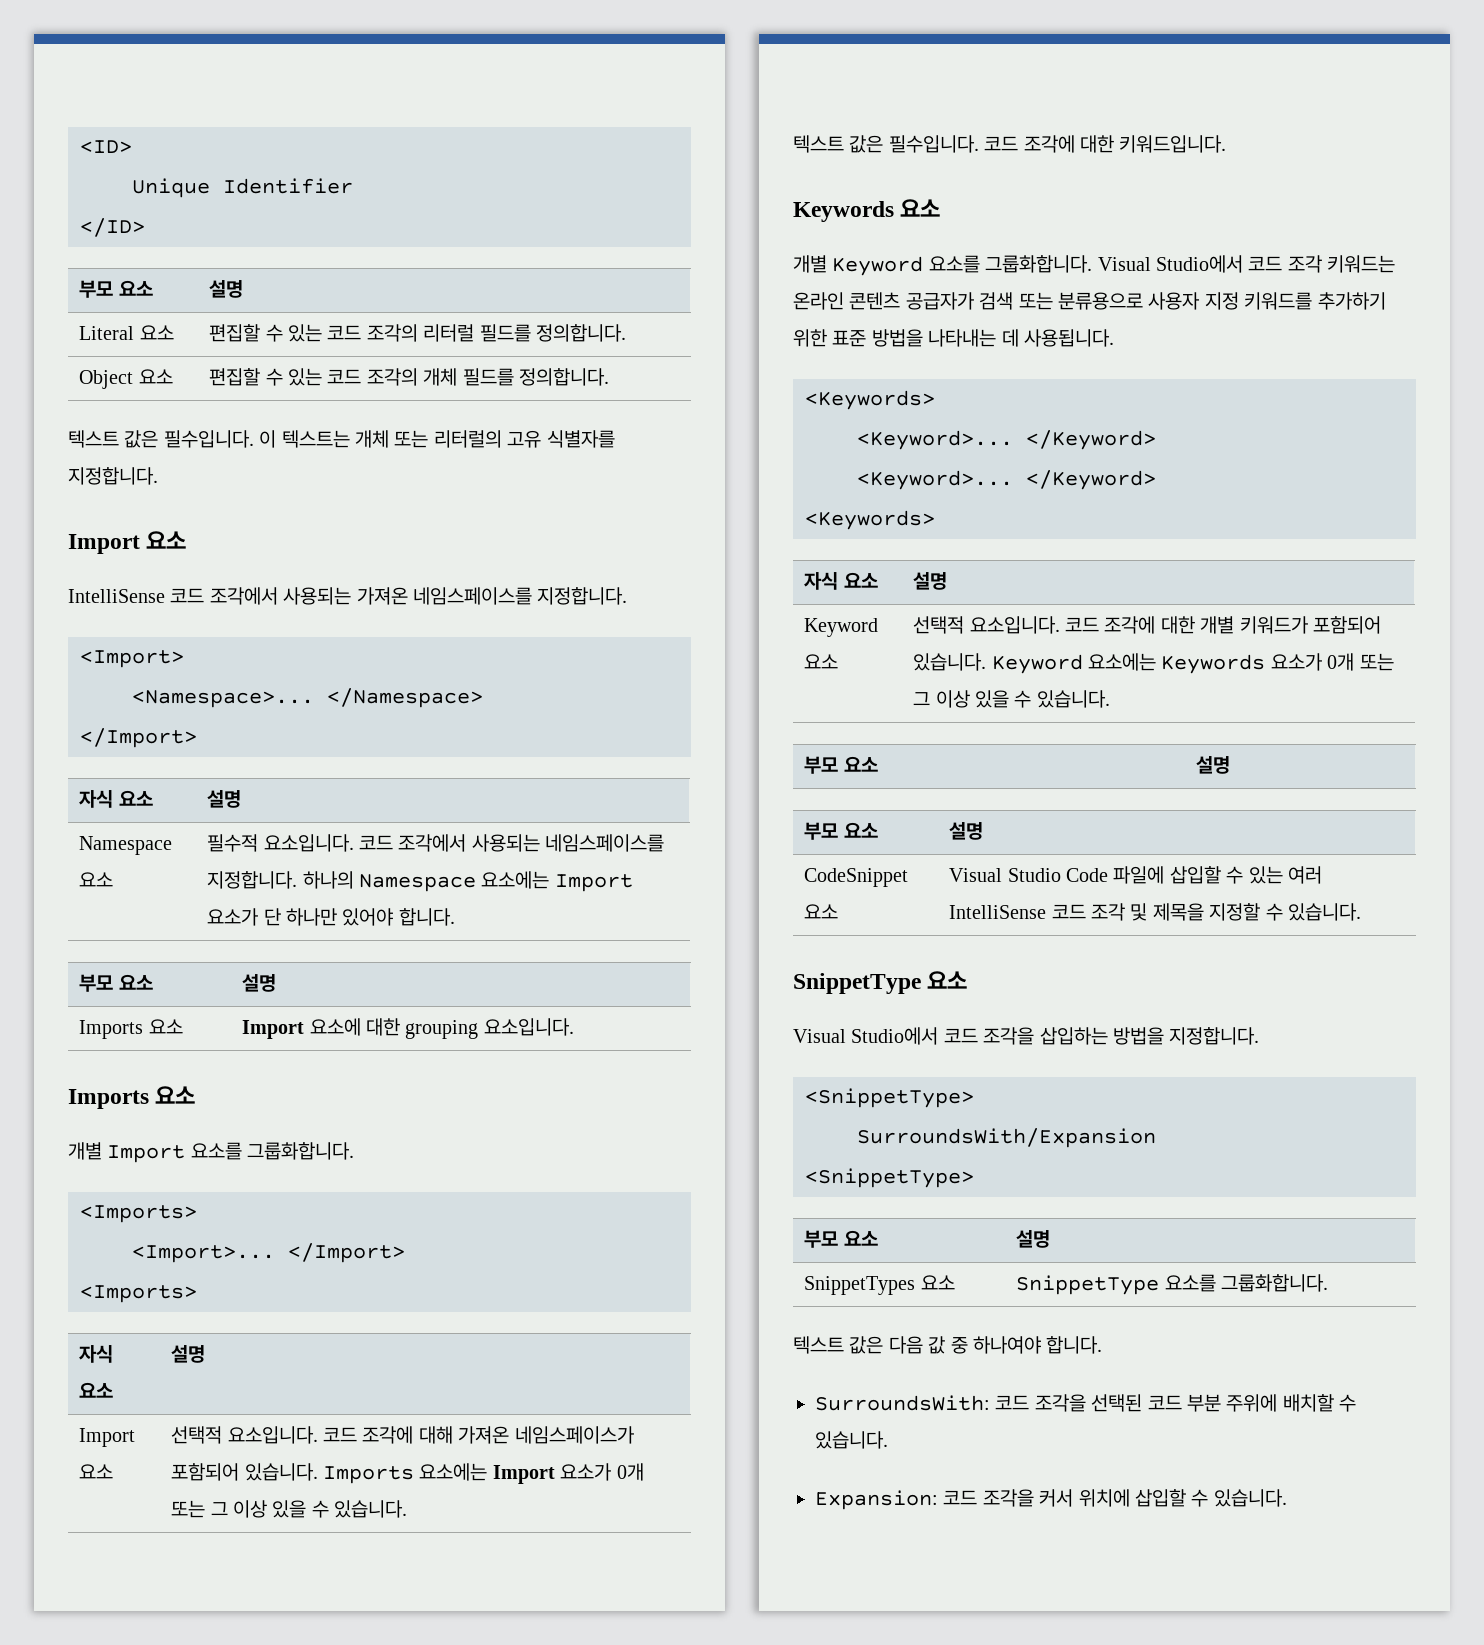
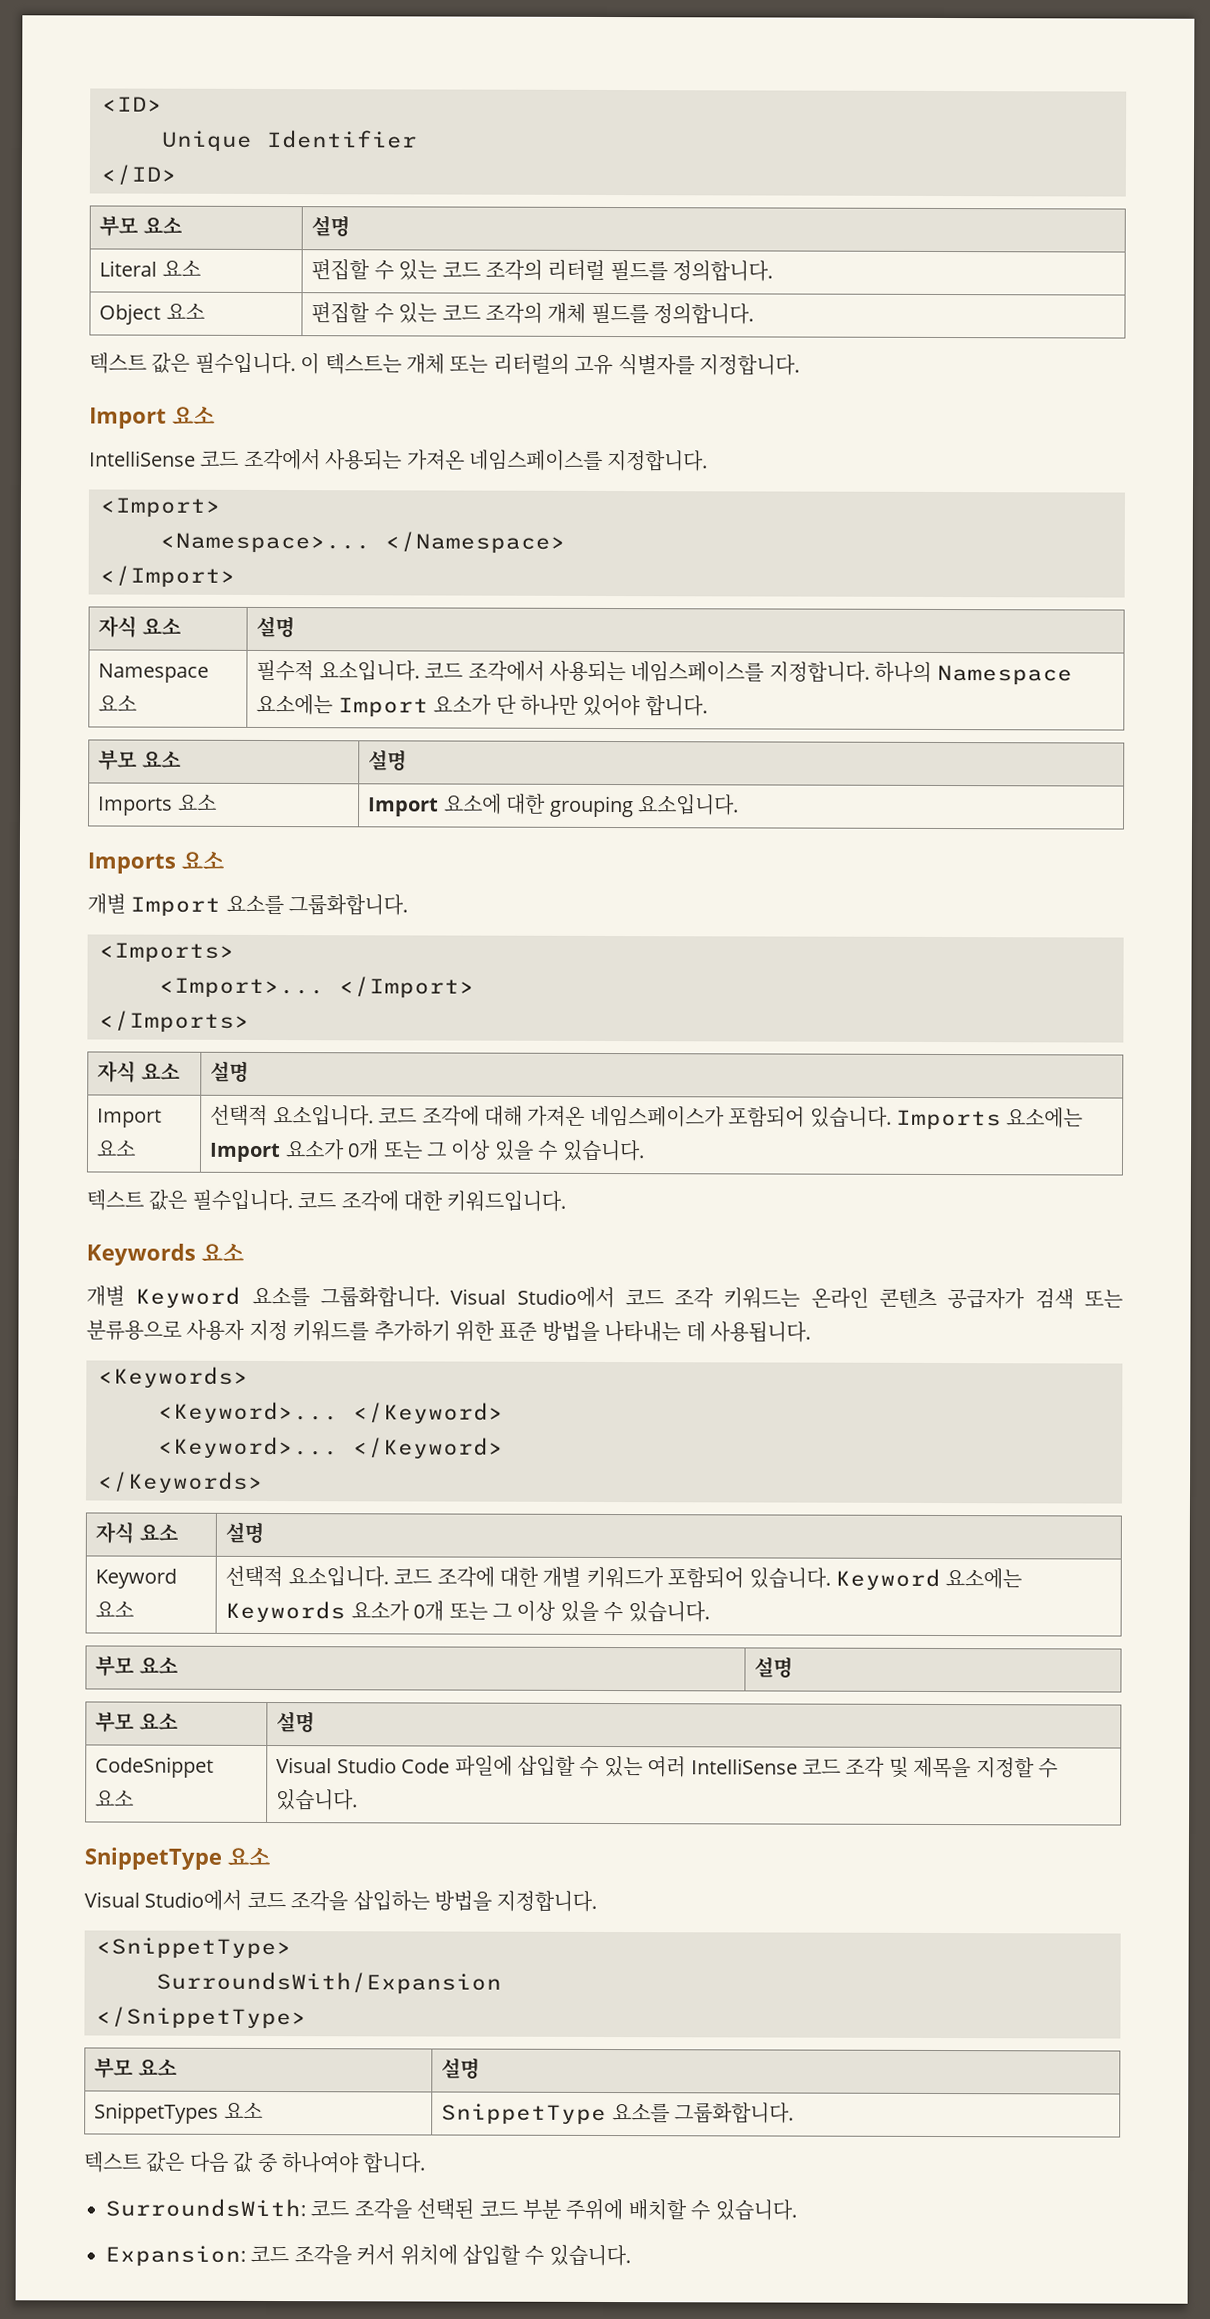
[80,1285,197,1303] <Imports> -> [99,1010,250,1033] </Imports>
[805,510,935,530] <Keywords> -> [98,1471,264,1494] </Keywords>
[805,1168,974,1188] <SnippetType> -> [96,2006,307,2030] </SnippetType>

